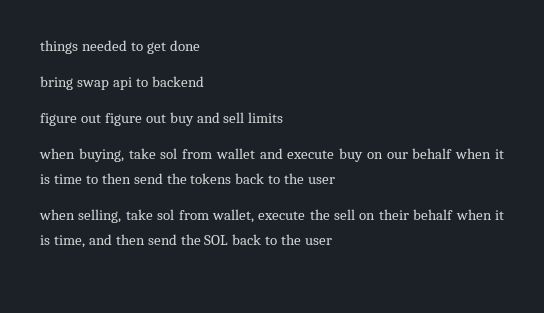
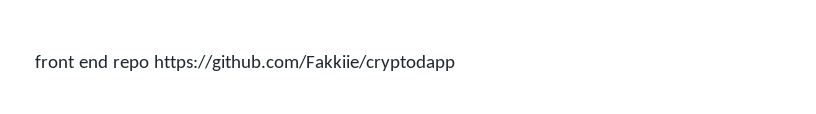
[40,40,200,54] [40,76,204,90] [40,112,284,126] [39,148,505,162] [40,173,336,184] [39,209,504,223] [40,234,333,248] things needed to get done // bring swap api to backend // figure out figure out buy and sell limits // when buying, take sol from wallet and execute buy on our behalf when it is time to then send the tokens back to the user // when selling, take sol from wallet, execute the sell on their behalf when it is time, and then send the SOL back to the user -> [35,55,455,71] front end repo https://github.com/Fakkiie/cryptodapp

